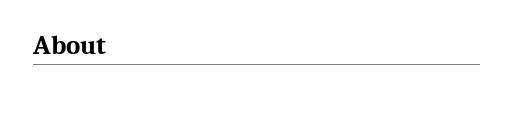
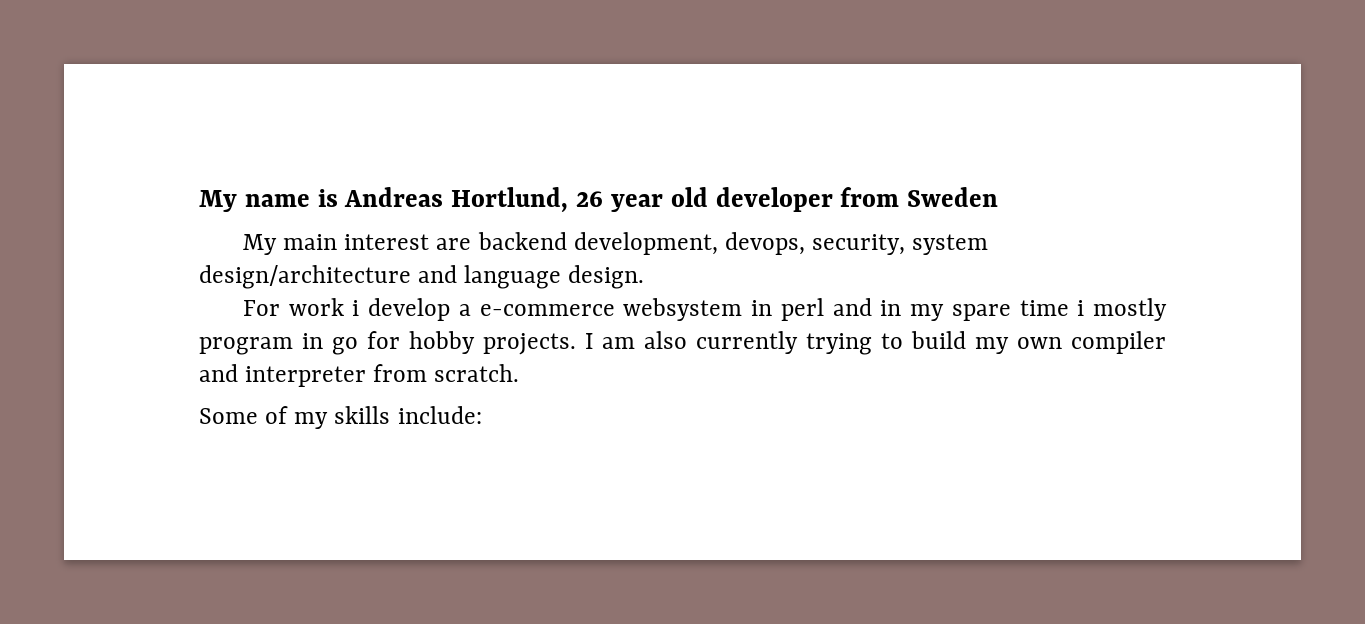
[32,35,106,54] About -> [199,187,999,213] [242,232,989,255] [199,265,645,289] [242,298,1168,321] [199,331,1166,355] [199,364,520,387] [199,406,482,429] My name is Andreas Hortlund, 26 year old developer from Sweden // My main interest are backend development, devops, security, system design/architecture and language design. // For work i develop a e-commerce websystem in perl and in my spare time i mostly program in go for hobby projects. I am also currently trying to build my own compiler and interpreter from scratch. // Some of my skills include:

